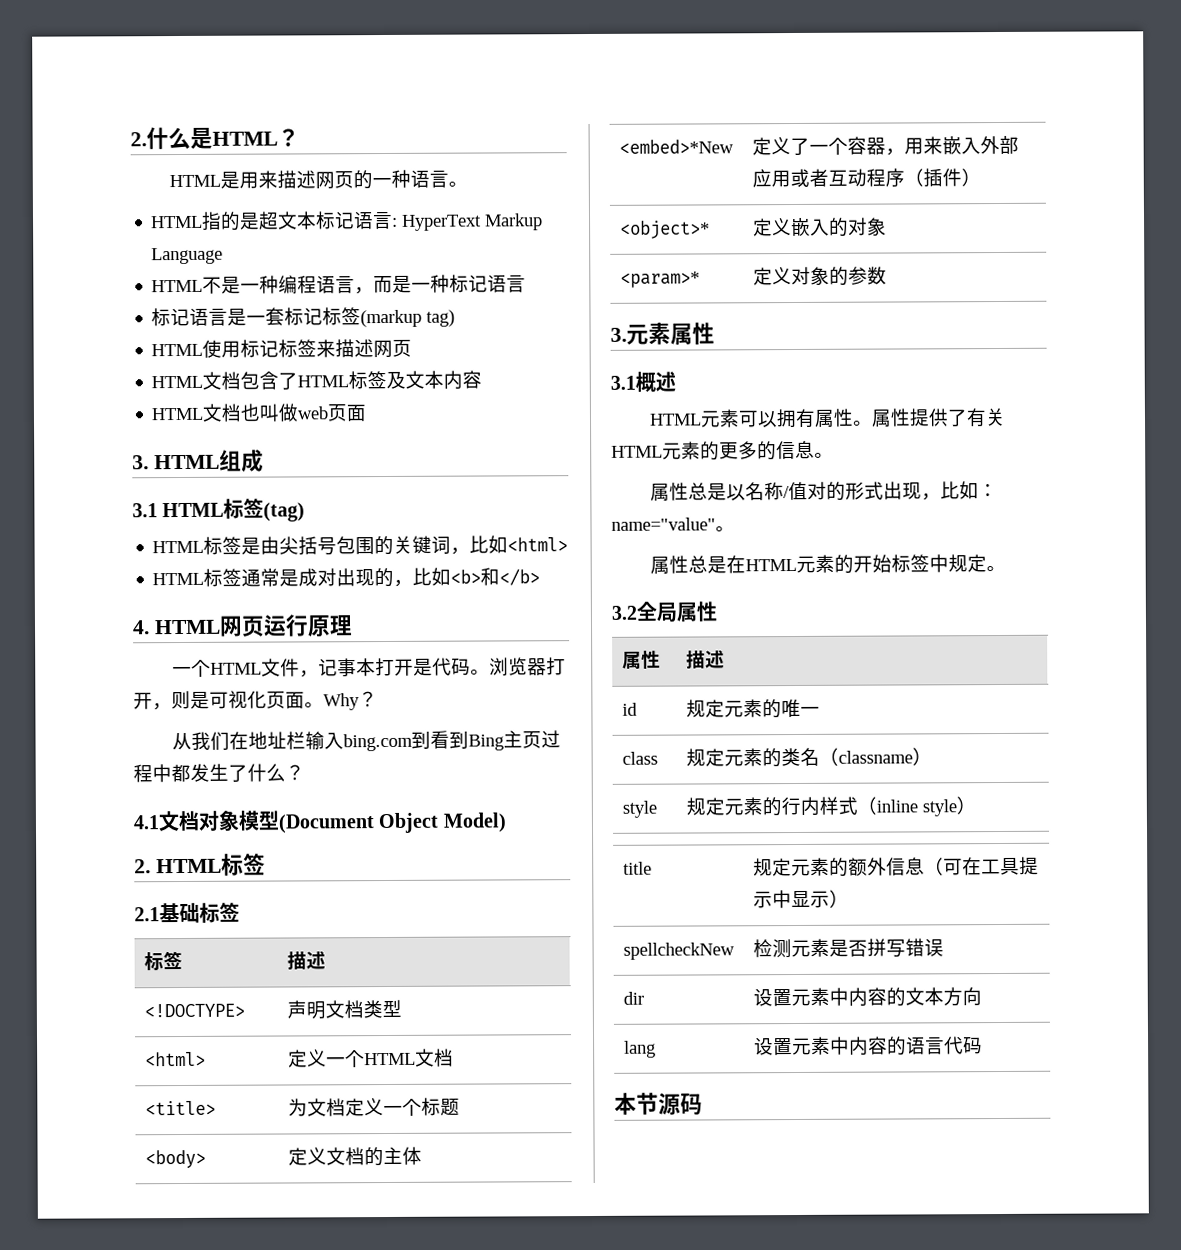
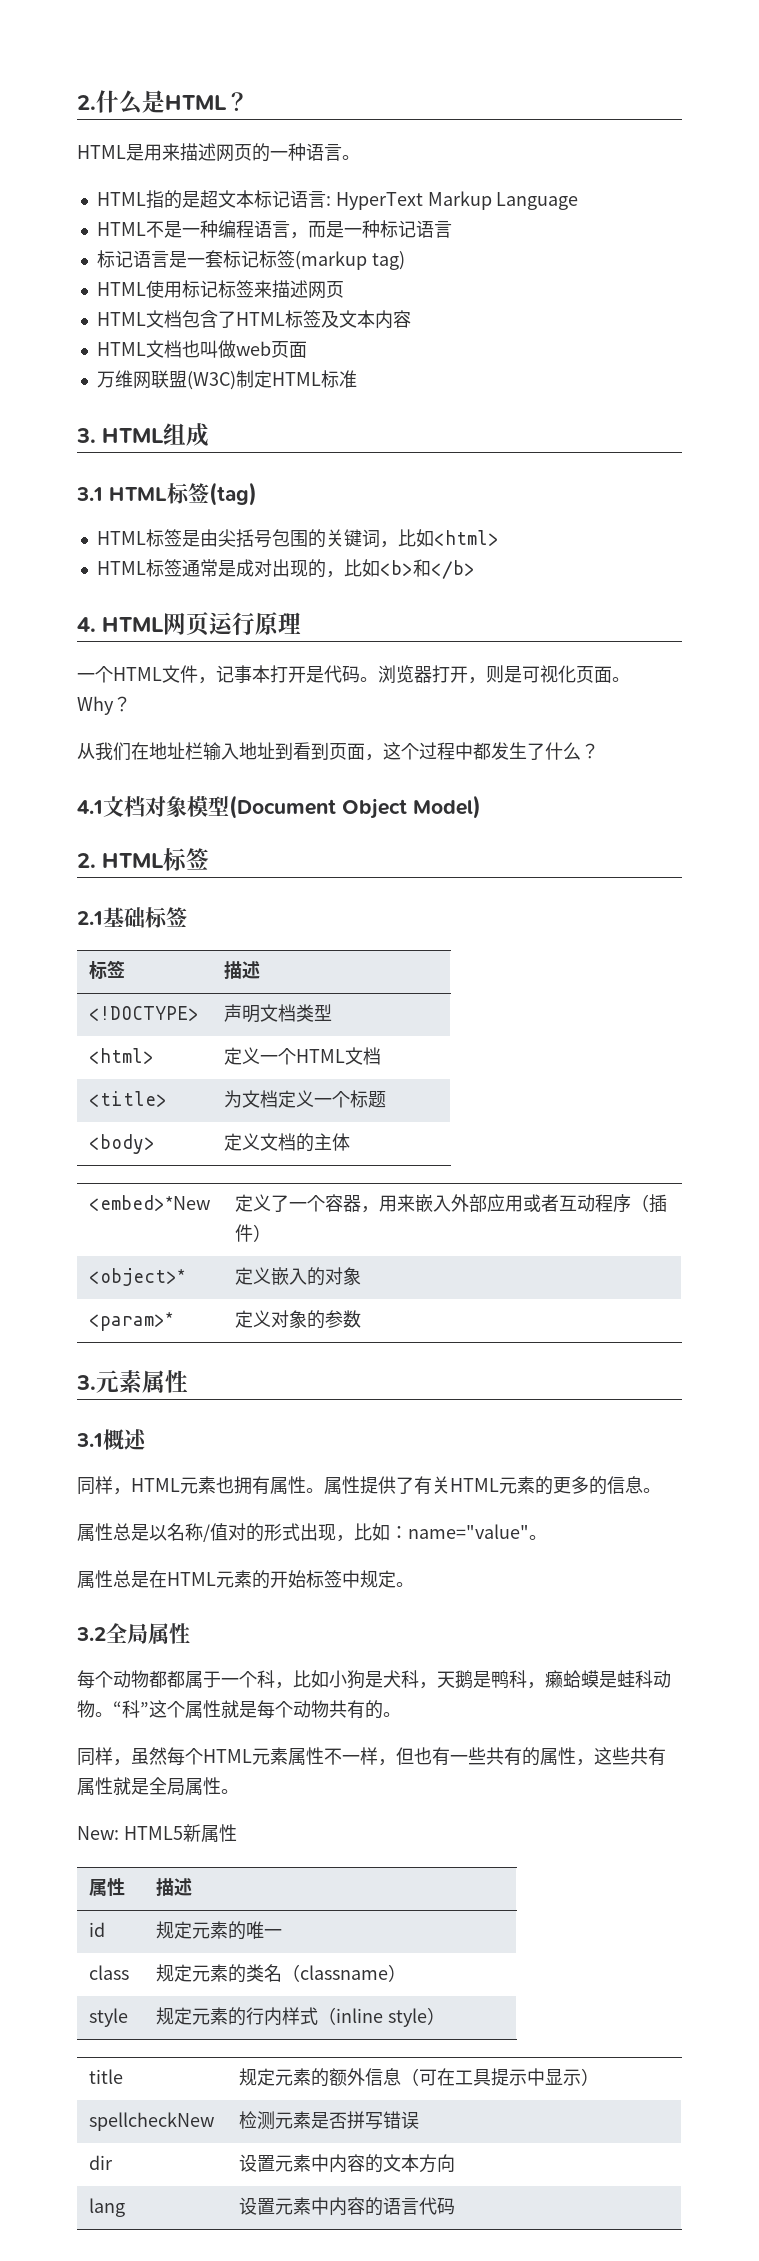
(368, 413) none -> [96,370,357,390] // 万维网联盟(W3C)制定HTML标准
[342,730,542,752] bing.com到看到Bing主页 -> [239,742,419,761] 地址到看到页面，这个
[648,409,778,428] HTML元素可以 -> [77,1476,234,1495] 同样，HTML元素也
(717, 611) none -> [77,1670,671,1689] [77,1700,401,1719] [77,1747,666,1766] [77,1777,239,1796] [77,1824,237,1842] // 每个动物都都属于一个科，比如小狗是犬科，天鹅是鸭科，癞蛤蟆是蛙科动物。“科”这个属性就是每个动物共有的。 // 同样，虽然每个HTML元素属性不一样，但也有一些共有的属性，这些共有属性就是全局属性。 // New: HTML5新属性
[614,1092,703,1116] // 本节源码 -> (456, 2206) none

